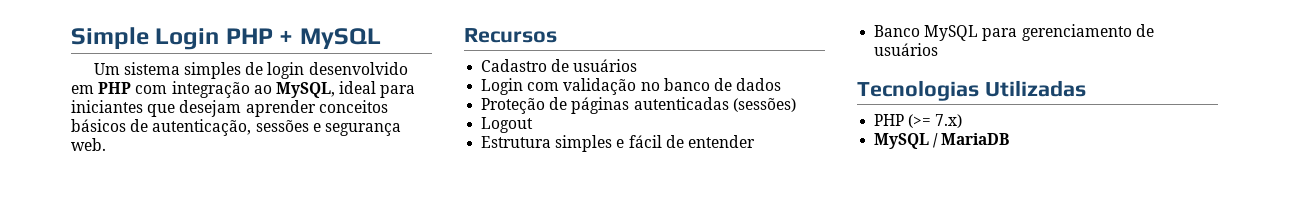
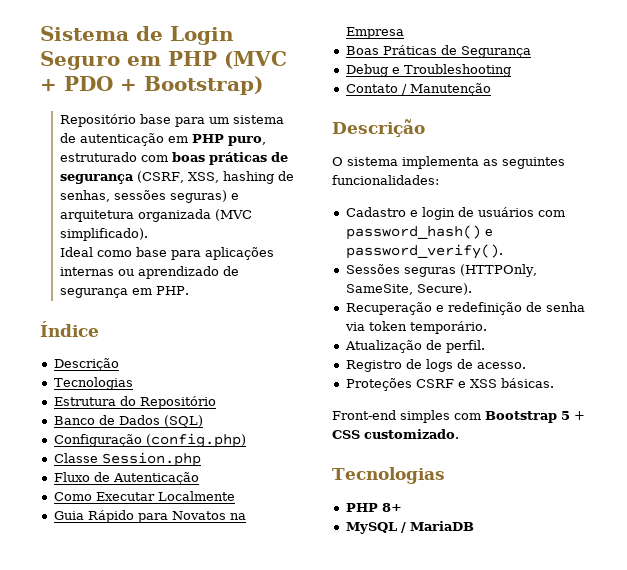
[71,27,381,50] [93,62,408,79] [71,81,416,98] [71,100,388,117] [71,119,401,136] [71,138,106,151] [464,28,557,43] Simple Login PHP + MySQL // Um sistema simples de login desenvolvido em PHP com integração ao MySQL, ideal para iniciantes que desejam aprender conceitos básicos de autenticação, sessões e segurança web. // Recursos -> [40,26,234,45] [40,51,287,70] [40,76,263,95] [59,114,284,127] [59,133,266,146] [59,152,288,165] [59,171,294,184] [59,190,239,203] [59,209,252,222] [59,228,148,241] [59,247,274,260] [59,266,239,279] [59,286,189,298] [40,321,99,337] [53,358,119,371] [53,377,133,390] [53,396,216,409] [53,415,203,427] [53,433,246,448] [53,452,201,467] [53,472,199,485] [53,491,235,501] [53,510,246,523] [345,27,404,39] [345,45,531,58] [345,64,511,77] [345,83,491,96] [332,119,425,137] [332,156,565,169] [332,175,439,185] Sistema de Login Seguro em PHP (MVC + PDO + Bootstrap) // Repositório base para um sistema de autenticação em PHP puro, estruturado com boas práticas de segurança (CSRF, XSS, hashing de senhas, sessões seguras) e arquitetura organizada (MVC simplificado). // Ideal como base para aplicações internas ou aprendizado de segurança em PHP. // Índice // Descrição // Tecnologias // Estrutura do Repositório // Banco de Dados (SQL) // Configuração (config.php) // Classe Session.php // Fluxo de Autenticação // Como Executar Localmente // Guia Rápido para Novatos na Empresa // Boas Práticas de Segurança // Debug e Troubleshooting // Contato / Manutenção // Descrição // O sistema implementa as seguintes funcionalidades:
[551,59,638,72] [481,78,782,95] [481,97,796,114] [481,117,534,133] [481,135,755,152] [874,24,1154,41] [874,43,939,56] [857,80,1086,101] [874,114,963,128] de usuários // Login com validação no banco de dados // Proteção de páginas autenticadas (sessões) // Logout // Estrutura simples e fácil de entender // Banco MySQL para gerenciamento de usuários // Tecnologias Utilizadas // PHP (>= 7.x) -> [409,207,565,220] [345,225,493,240] [345,244,503,259] [345,264,537,277] [345,283,472,295] [345,302,585,315] [344,321,487,334] [344,340,485,353] [345,359,526,372] [345,378,554,391] [332,410,585,423] [332,429,459,439] [332,467,445,484] [345,503,402,512] e login de usuários com password_hash() e password_verify(). // Sessões seguras (HTTPOnly, SameSite, Secure). // Recuperação e redefinição de senha via token temporário. // Atualização de perfil. // Registro de logs de acesso. // Proteções CSRF e XSS básicas. // Front-end simples com Bootstrap 5 + CSS customizado. // Tecnologias // PHP 8+

